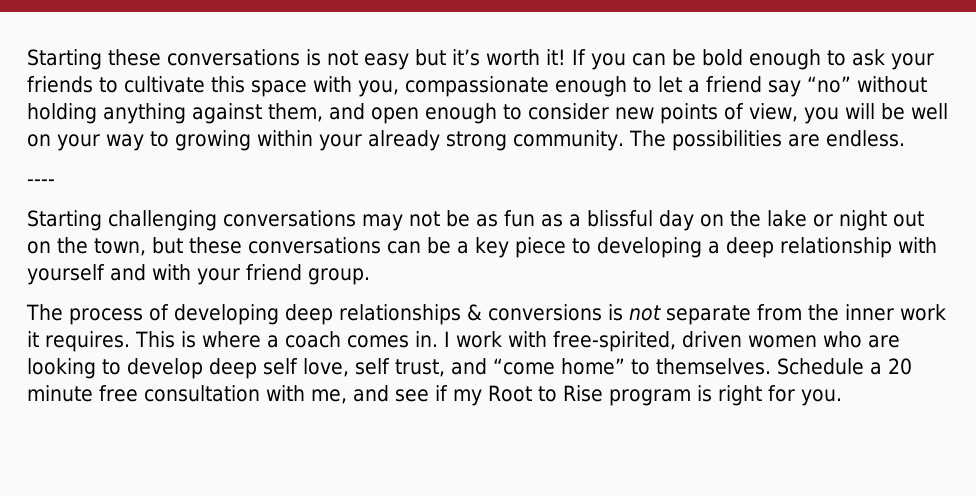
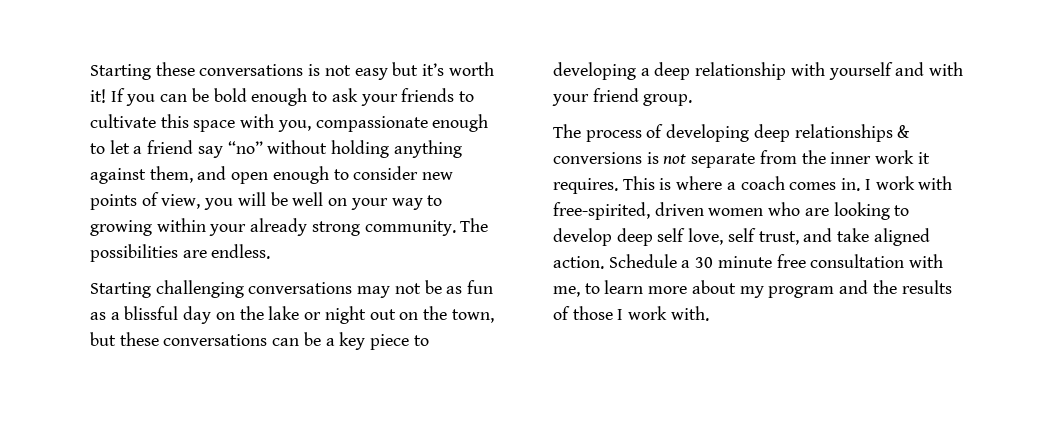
[27,179,55,186] // ---- -> (271, 251) none
[493,358,771,375] “come home” to themselves. -> [837,228,930,246] [553,256,604,269] take aligned action.
[888,358,912,375] 20 -> [695,257,714,268] 30
[353,385,842,406] and see if my Root to Rise program is right for you. -> [584,280,952,298] [553,306,709,321] to learn more about my program and the results of those I work with.

